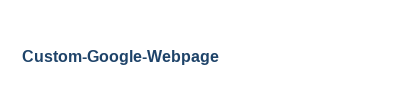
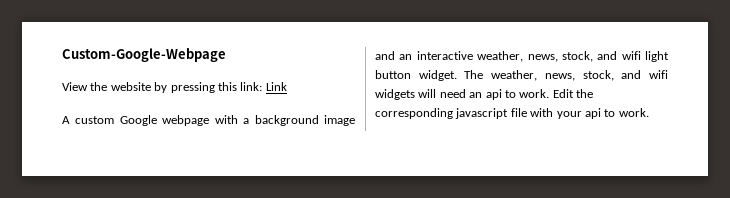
(219, 57) none -> [62,82,287,93] [62,115,355,126] [375,51,669,62] [375,70,668,81] [375,89,593,100] [375,108,649,119] // View the website by pressing this link: Link // A custom Google webpage with a background image and an interactive weather, news, stock, and wifi light button widget. The weather, news, stock, and wifi widgets will need an api to work. Edit the corresponding javascript file with your api to work.

